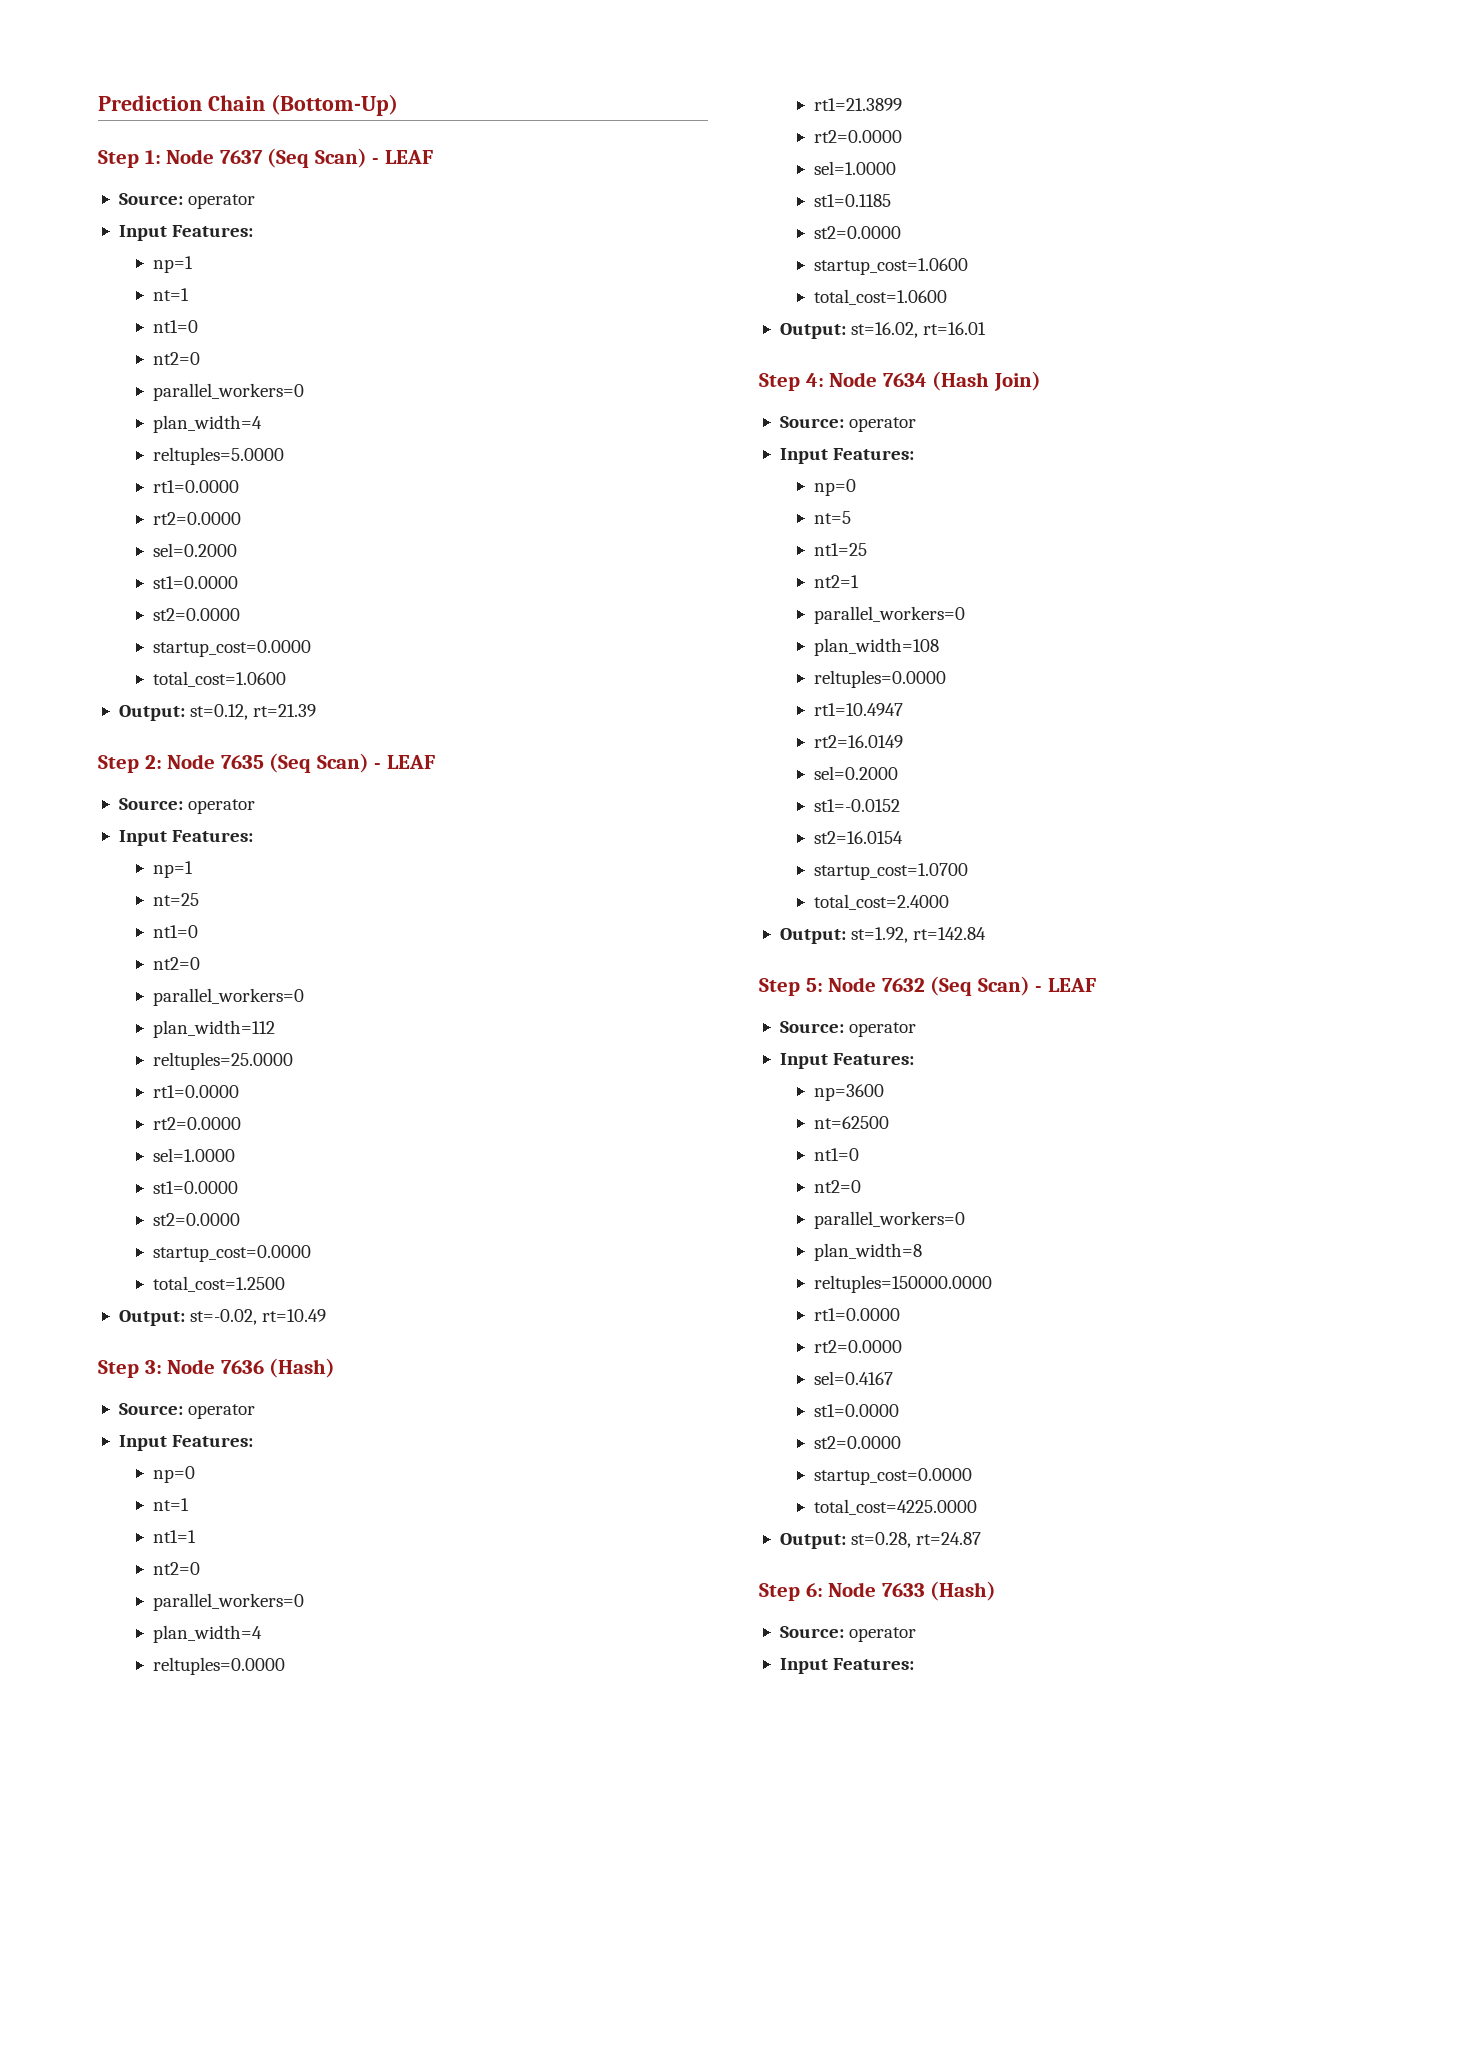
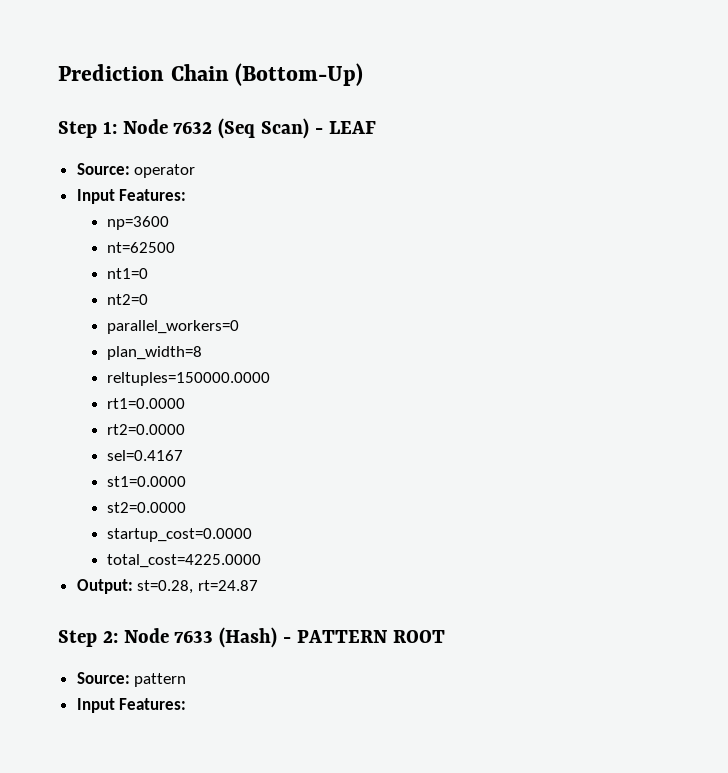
[219,148,433,168] [118,193,256,209] [118,225,254,241] [153,256,194,273] [153,288,190,301] [153,320,199,333] [153,352,201,365] [153,383,305,401] [153,415,263,433] [153,447,285,465] [153,480,240,493] [153,512,242,525] [153,543,238,557] [153,576,239,589] [153,608,241,621] [153,640,312,657] [153,671,287,687] [118,704,317,721] [98,753,435,773] [118,798,256,814] [118,830,254,846] [153,861,194,878] [153,893,200,906] [153,925,199,938] [153,957,201,970] [153,988,305,1006] [153,1020,276,1038] [153,1052,294,1070] [153,1085,240,1098] [153,1117,242,1130] [153,1148,236,1162] [153,1181,239,1194] [153,1213,241,1226] [153,1245,312,1262] [153,1276,286,1292] [118,1309,327,1326] [98,1358,336,1378] [118,1403,256,1419] [118,1435,254,1451] [153,1466,196,1483] [153,1498,190,1511] [153,1530,197,1543] [153,1562,201,1575] [153,1593,305,1611] [153,1625,263,1643] [153,1657,286,1675] [814,98,903,111] [814,130,903,143] [814,161,897,175] [814,194,892,207] [814,226,902,239] [814,258,969,275] [814,289,948,305] [779,322,987,339] [759,371,1041,391] [779,416,917,432] [779,448,915,464] [814,479,857,496] [814,511,852,524] [814,543,868,556] [814,575,860,588] [814,606,966,624] [814,638,940,656] [814,670,947,688] [814,703,904,716] [814,735,904,748] [814,766,899,780] [814,799,901,812] [814,831,904,844] [814,863,969,880] [814,894,950,910] [779,927,987,944] [759,977,877,996] 7637 (Seq Scan) - LEAF // Source: operator // Input Features: // np=1 // nt=1 // nt1=0 // nt2=0 // parallel_workers=0 // plan_width=4 // reltuples=5.0000 // rt1=0.0000 // rt2=0.0000 // sel=0.2000 // st1=0.0000 // st2=0.0000 // startup_cost=0.0000 // total_cost=1.0600 // Output: st=0.12, rt=21.39 // Step 2: Node 7635 (Seq Scan) - LEAF // Source: operator // Input Features: // np=1 // nt=25 // nt1=0 // nt2=0 // parallel_workers=0 // plan_width=112 // reltuples=25.0000 // rt1=0.0000 // rt2=0.0000 // sel=1.0000 // st1=0.0000 // st2=0.0000 // startup_cost=0.0000 // total_cost=1.2500 // Output: st=-0.02, rt=10.49 // Step 3: Node 7636 (Hash) // Source: operator // Input Features: // np=0 // nt=1 // nt1=1 // nt2=0 // parallel_workers=0 // plan_width=4 // reltuples=0.0000 // rt1=21.3899 // rt2=0.0000 // sel=1.0000 // st1=0.1185 // st2=0.0000 // startup_cost=1.0600 // total_cost=1.0600 // Output: st=16.02, rt=16.01 // Step 4: Node 7634 (Hash Join) // Source: operator // Input Features: // np=0 // nt=5 // nt1=25 // nt2=1 // parallel_workers=0 // plan_width=108 // reltuples=0.0000 // rt1=10.4947 // rt2=16.0149 // sel=0.2000 // st1=-0.0152 // st2=16.0154 // startup_cost=1.0700 // total_cost=2.4000 // Output: st=1.92, rt=142.84 // Step 5: Node -> (168, 126) none
[805,1583,823,1597] 6: -> [102,631,118,643] 2:
[779,1626,917,1642] // Source: operator -> [283,630,445,643] [76,672,187,687] - PATTERN ROOT // Source: pattern

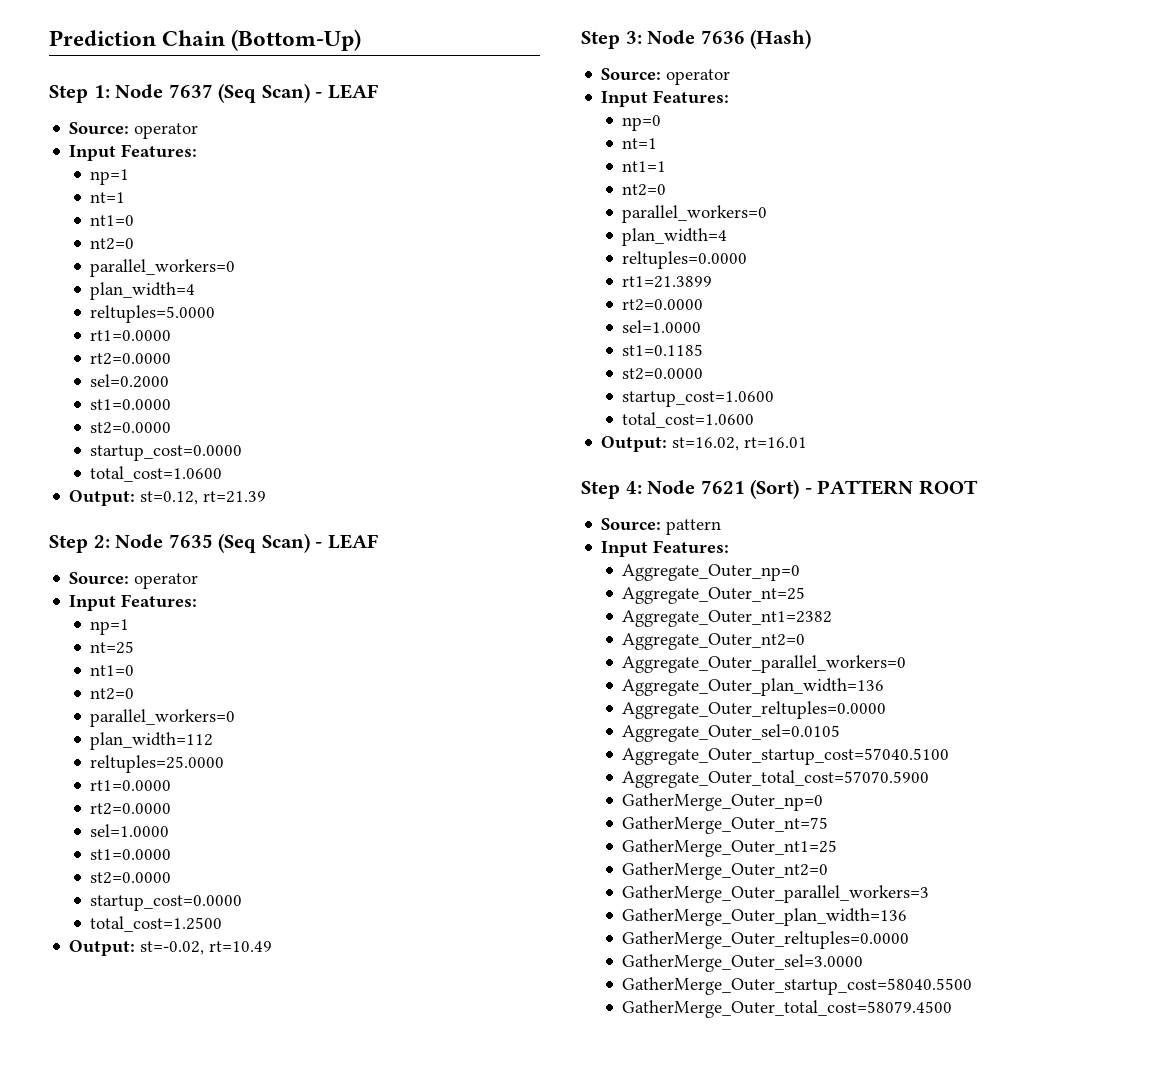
[173,118,376,139] [76,163,196,178] [76,189,187,204] [107,216,170,230] [107,242,176,253] [107,268,149,279] [107,294,149,305] [107,320,240,334] [107,346,203,360] [107,372,271,386] [107,398,186,409] [107,424,186,435] [107,450,184,461] [107,476,187,487] [107,502,187,513] [107,528,253,542] [107,554,262,568] [76,579,258,594] 7632 (Seq Scan) - LEAF // Source: operator // Input Features: // np=3600 // nt=62500 // nt1=0 // nt2=0 // parallel_workers=0 // plan_width=8 // reltuples=150000.0000 // rt1=0.0000 // rt2=0.0000 // sel=0.4167 // st1=0.0000 // st2=0.0000 // startup_cost=0.0000 // total_cost=4225.0000 // Output: st=0.28, rt=24.87 -> [168,83,378,103] [69,122,199,139] [69,144,198,161] [90,169,130,185] [90,192,126,203] [90,215,135,226] [90,238,135,250] [90,259,236,277] [90,282,196,300] [90,305,216,323] [90,330,172,341] [90,353,172,365] [90,374,170,388] [90,399,172,410] [90,422,172,434] [90,445,243,461] [90,466,223,482] [69,490,267,506] 7637 (Seq Scan) - LEAF // Source: operator // Input Features: // np=1 // nt=1 // nt1=0 // nt2=0 // parallel_workers=0 // plan_width=4 // reltuples=5.0000 // rt1=0.0000 // rt2=0.0000 // sel=0.2000 // st1=0.0000 // st2=0.0000 // startup_cost=0.0000 // total_cost=1.0600 // Output: st=0.12, rt=21.39
[174,627,278,648] 7633 (Hash) -> [168,533,378,553] [69,572,199,589] [69,594,198,611] [90,619,130,635] [90,641,135,654] [90,665,135,676] [90,688,135,700] [90,709,236,727] [90,732,214,750] [90,755,225,773] [90,780,172,791] [90,803,172,815] [90,824,170,837] [90,849,172,860] [90,872,172,884] [90,895,243,911] [90,916,223,932] [69,940,273,956] [581,29,812,49] [601,68,731,85] [601,90,730,107] [622,115,662,131] [622,138,658,149] [622,161,667,172] [622,184,667,196] [622,205,768,223] [622,228,728,246] [622,251,748,269] [622,276,713,288] [622,299,704,311] [622,320,702,333] [622,344,704,356] [622,368,704,380] [622,391,775,407] [622,412,755,428] [601,436,808,452] [581,479,800,499] 7635 (Seq Scan) - LEAF // Source: operator // Input Features: // np=1 // nt=25 // nt1=0 // nt2=0 // parallel_workers=0 // plan_width=112 // reltuples=25.0000 // rt1=0.0000 // rt2=0.0000 // sel=1.0000 // st1=0.0000 // st2=0.0000 // startup_cost=0.0000 // total_cost=1.2500 // Output: st=-0.02, rt=10.49 // Step 3: Node 7636 (Hash) // Source: operator // Input Features: // np=0 // nt=1 // nt1=1 // nt2=0 // parallel_workers=0 // plan_width=4 // reltuples=0.0000 // rt1=21.3899 // rt2=0.0000 // sel=1.0000 // st1=0.1185 // st2=0.0000 // startup_cost=1.0600 // total_cost=1.0600 // Output: st=16.02, rt=16.01 // Step 4: Node 7621 (Sort)
(187, 704) none -> [622,564,801,581] [622,587,806,604] [622,610,833,627] [622,633,806,650] [622,655,907,673] [622,678,885,696] [622,701,887,719] [622,724,841,742] [622,748,950,765] [622,770,930,788] [622,793,824,811] [622,816,829,834] [622,839,838,857] [622,862,829,880] [622,885,930,903] [622,908,908,926] [622,931,910,949] [622,954,864,972] [622,977,973,995] [622,1000,953,1018] // Aggregate_Outer_np=0 // Aggregate_Outer_nt=25 // Aggregate_Outer_nt1=2382 // Aggregate_Outer_nt2=0 // Aggregate_Outer_parallel_workers=0 // Aggregate_Outer_plan_width=136 // Aggregate_Outer_reltuples=0.0000 // Aggregate_Outer_sel=0.0105 // Aggregate_Outer_startup_cost=57040.5100 // Aggregate_Outer_total_cost=57070.5900 // GatherMerge_Outer_np=0 // GatherMerge_Outer_nt=75 // GatherMerge_Outer_nt1=25 // GatherMerge_Outer_nt2=0 // GatherMerge_Outer_parallel_workers=3 // GatherMerge_Outer_plan_width=136 // GatherMerge_Outer_reltuples=0.0000 // GatherMerge_Outer_sel=3.0000 // GatherMerge_Outer_startup_cost=58040.5500 // GatherMerge_Outer_total_cost=58079.4500

